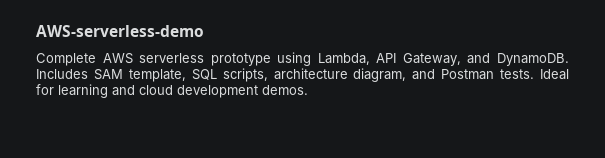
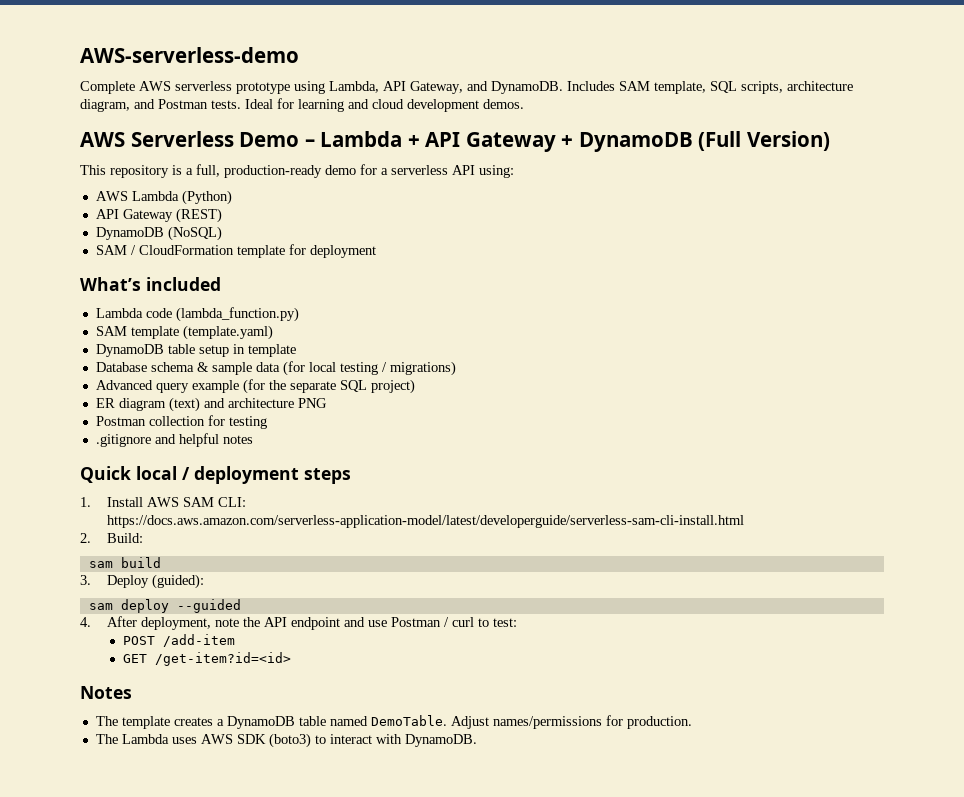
(308, 90) none -> [80,131,830,152] [80,164,514,178] [95,190,232,205] [95,208,222,223] [95,226,222,241] [95,244,376,258] [80,277,221,291] [95,307,299,322] [95,325,273,340] [95,344,296,357] [95,361,456,376] [95,379,415,394] [95,397,327,412] [95,415,267,429] [95,433,253,447] [80,466,351,484] [80,497,246,507] [106,515,744,528] [80,533,143,543] [88,557,161,568] [80,574,204,589] [88,599,241,613] [80,616,517,630] [122,634,235,647] [122,652,291,666] [80,686,132,699] [95,715,692,729] [95,733,477,748] // AWS Serverless Demo – Lambda + API Gateway + DynamoDB (Full Version) // This repository is a full, production-ready demo for a serverless API using: // AWS Lambda (Python) // API Gateway (REST) // DynamoDB (NoSQL) // SAM / CloudFormation template for deployment // What’s included // Lambda code (lambda_function.py) // SAM template (template.yaml) // DynamoDB table setup in template // Database schema & sample data (for local testing / migrations) // Advanced query example (for the separate SQL project) // ER diagram (text) and architecture PNG // Postman collection for testing // .gitignore and helpful notes // Quick local / deployment steps // 1. Install AWS SAM CLI: https://docs.aws.amazon.com/serverless-application-model/latest/developerguide/serverless-sam-cli-install.html // 2. Build: // sam build // 3. Deploy (guided): // sam deploy --guided // 4. After deployment, note the API endpoint and use Postman / curl to test: // POST /add-item // GET /get-item?id=<id> // Notes // The template creates a DynamoDB table named DemoTable. Adjust names/permissions for production. // The Lambda uses AWS SDK (boto3) to interact with DynamoDB.

